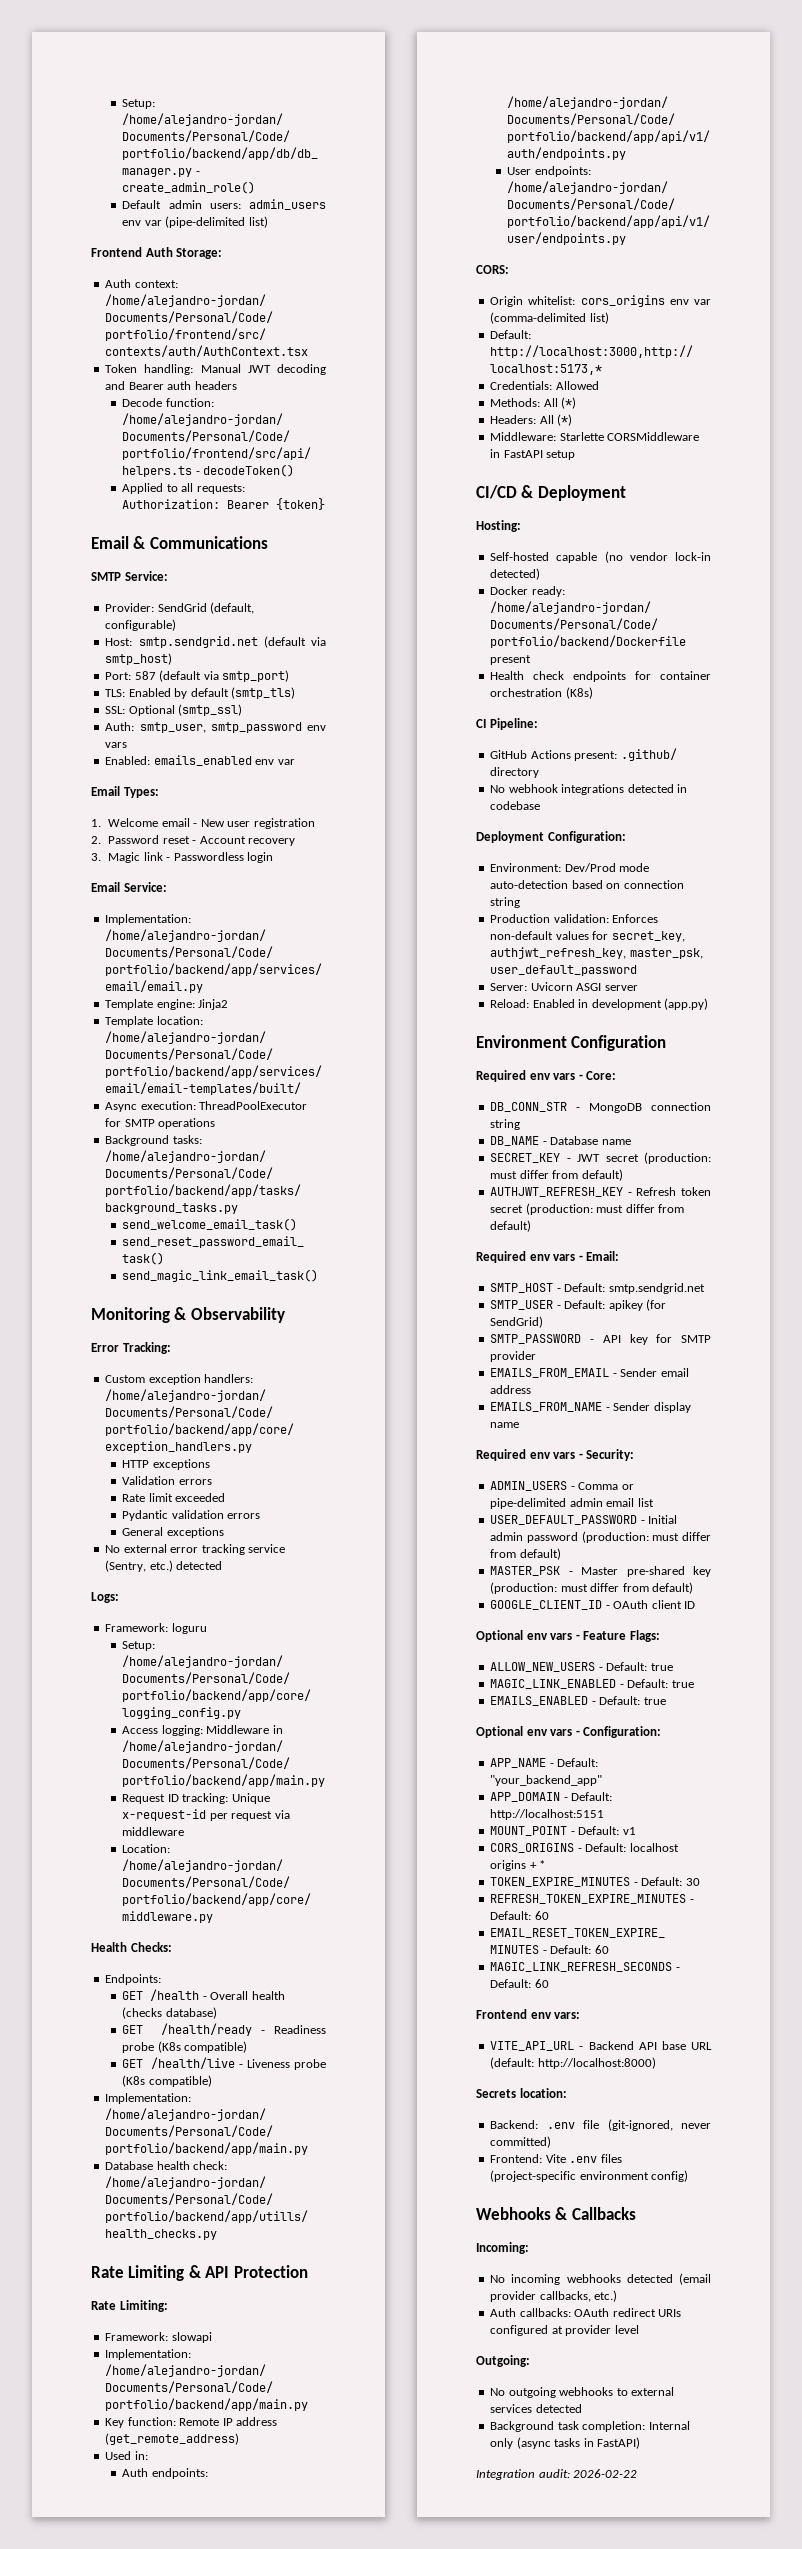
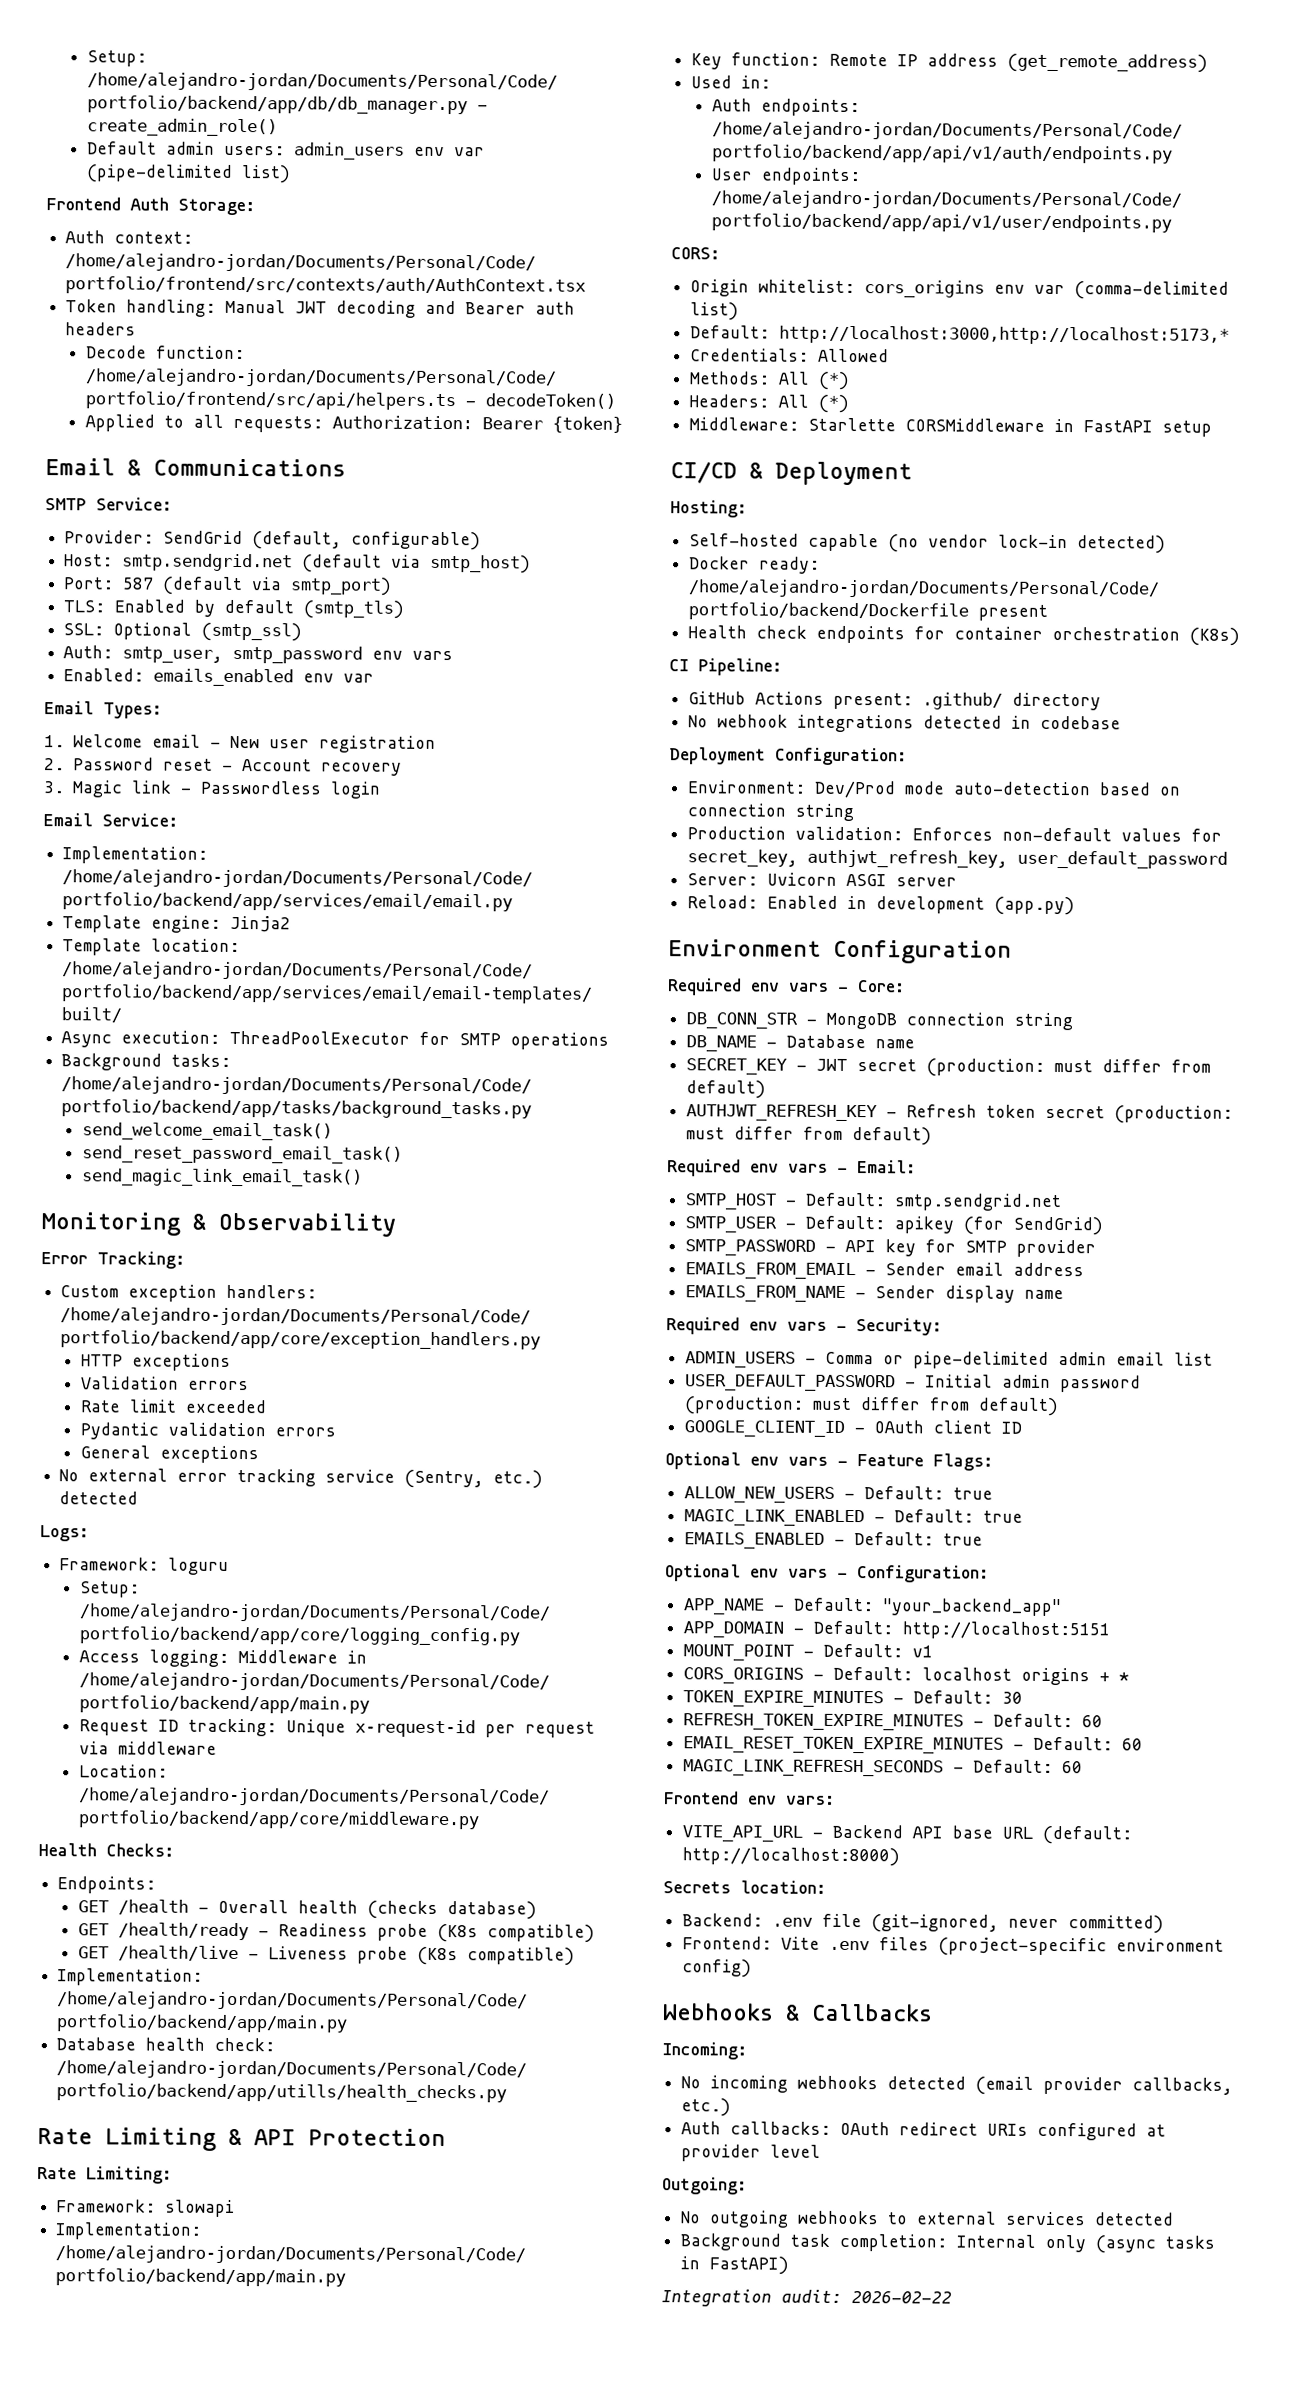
[629,948,703,959] master_psk, -> (1009, 858) none
[490,1566,711,1577] [490,1582,694,1594] // MASTER_PSK - Master pre-shared key (production: must differ from default) -> (1060, 1407) none

